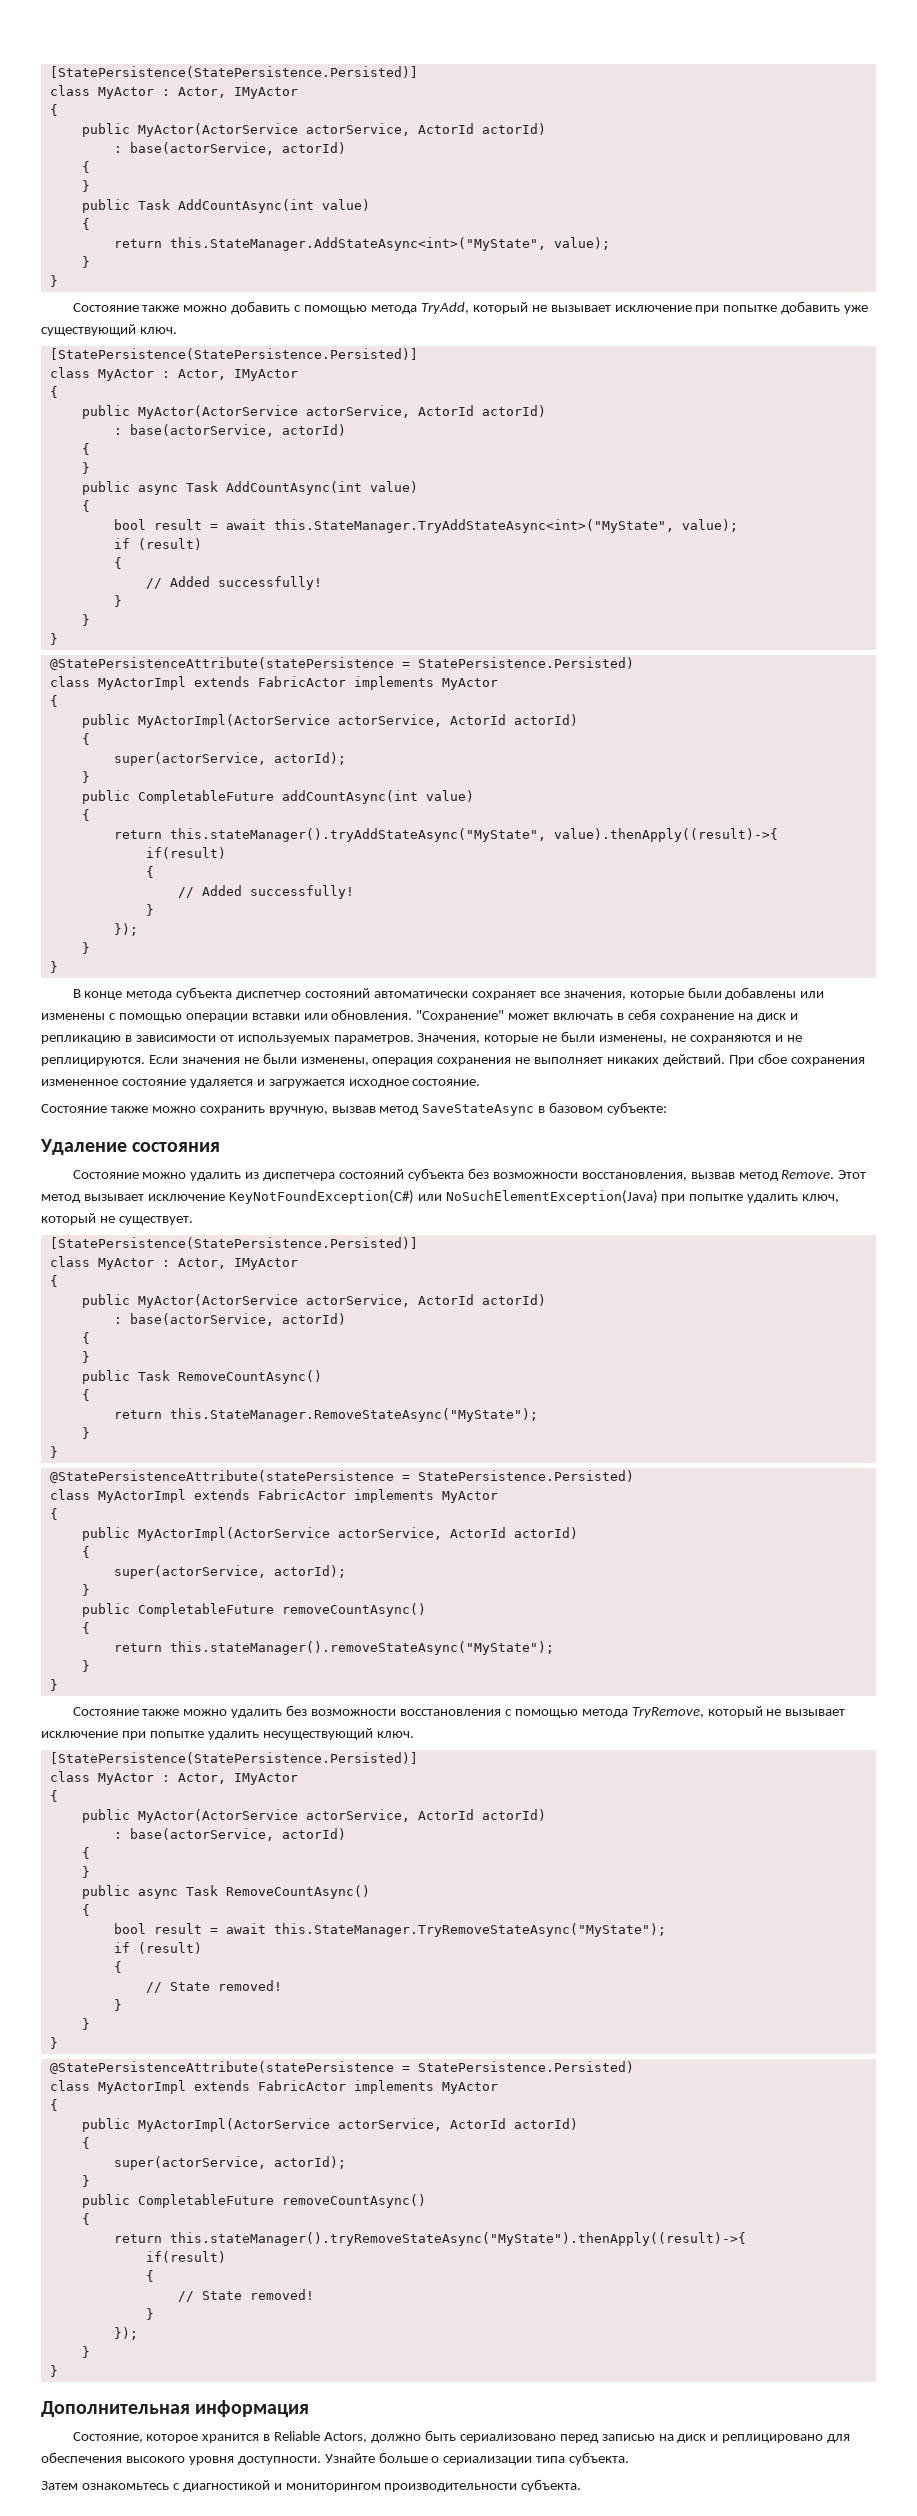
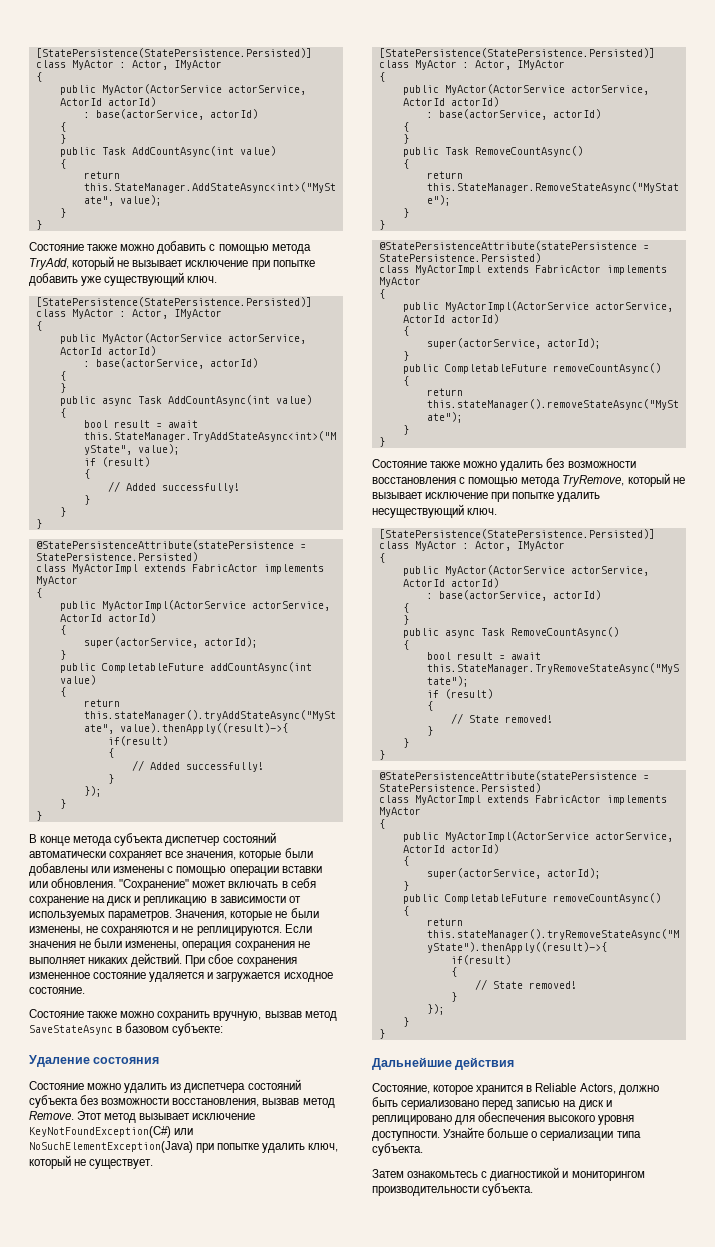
[41,2400,310,2417] Дополнительная информация -> [372,1057,515,1070] Дальнейшие действия

